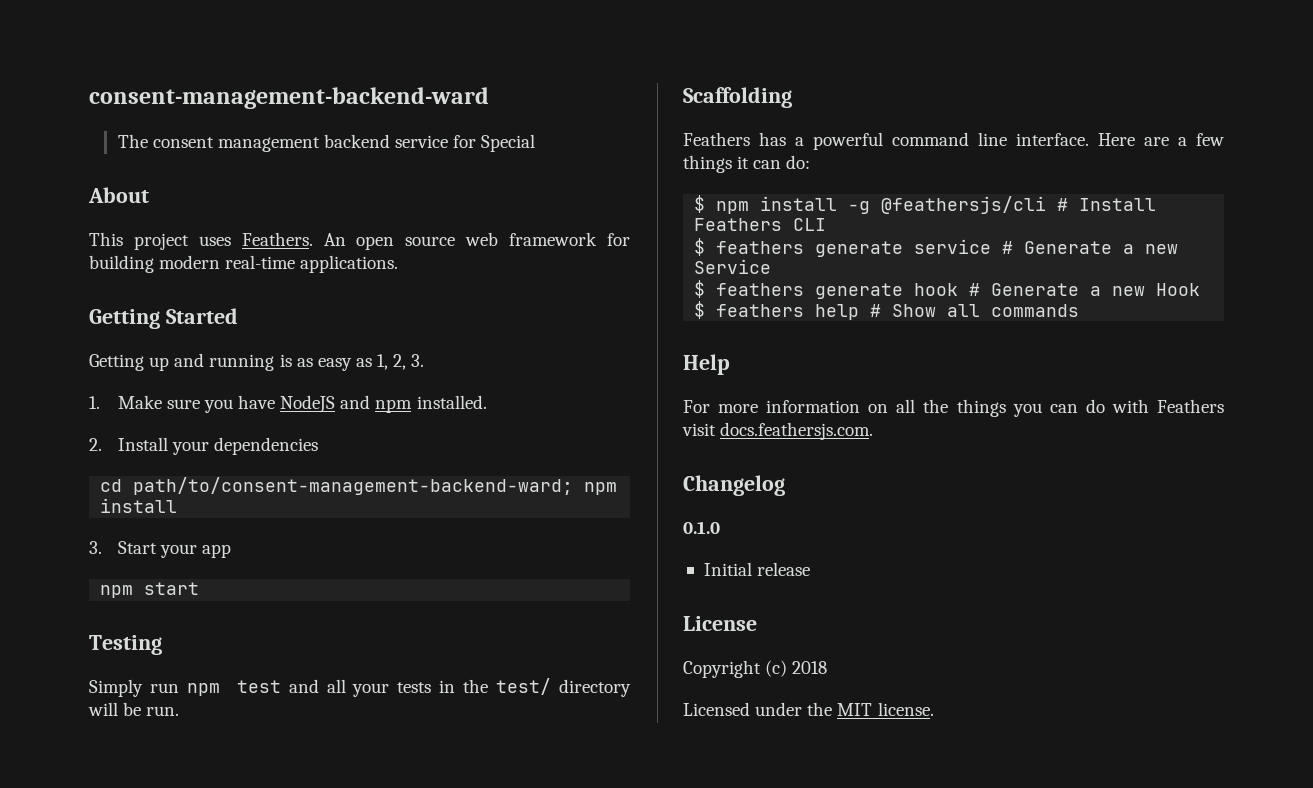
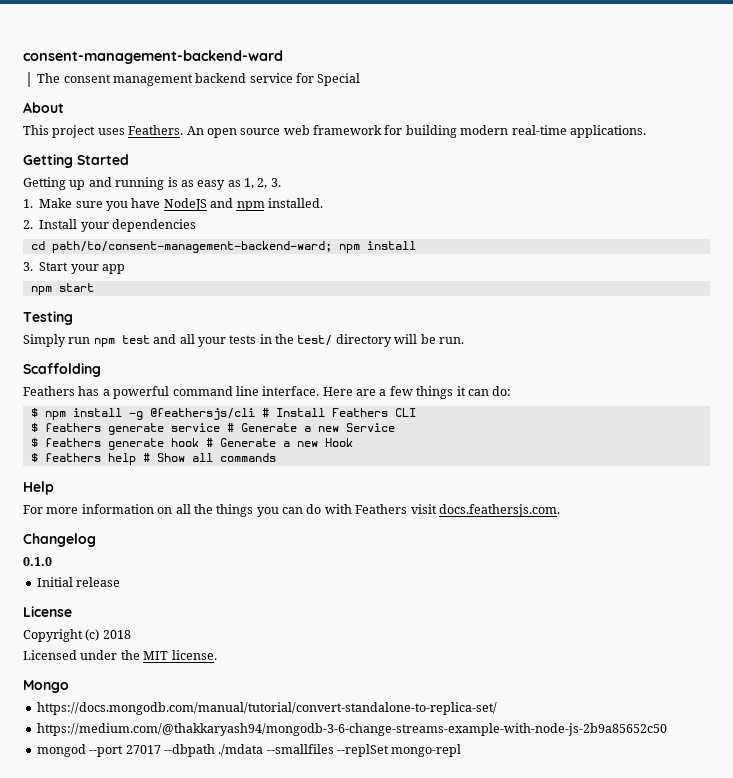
(934, 709) none -> [23,680,69,693] [36,702,497,715] [36,723,667,736] [36,744,462,757] // Mongo // https://docs.mongodb.com/manual/tutorial/convert-standalone-to-replica-set/ // https://medium.com/@thakkaryash94/mongodb-3-6-change-streams-example-with-node-js-2b9a85652c50 // mongod --port 27017 --dbpath ./mdata --smallfiles --replSet mongo-repl

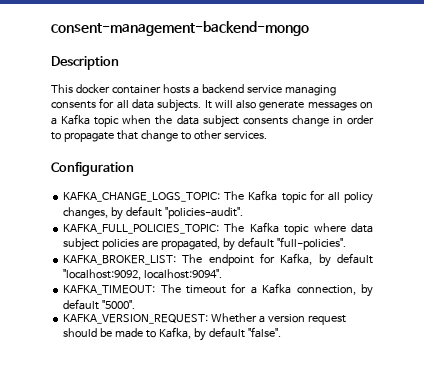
[23,50,283,64] [37,73,361,86] [23,102,64,113] [23,125,646,138] [23,154,129,168] [23,177,281,190] [23,198,323,211] [23,219,196,232] [30,241,416,253] [23,262,125,274] [30,283,94,295] [23,311,73,325] [23,334,464,347] [23,363,101,377] [23,386,512,399] [30,408,416,420] [30,423,395,435] [30,438,353,450] [30,453,276,465] [23,481,54,495] [23,504,560,517] [23,533,96,547] [23,557,52,566] [36,577,121,587] [23,606,72,617] [23,629,131,642] [23,650,217,660] [23,680,69,693] [36,702,497,715] [36,723,667,736] [36,744,462,757] consent-management-backend-ward // The consent management backend service for Special // About // This project uses Feathers. An open source web framework for building modern real-time applications. // Getting Started // Getting up and running is as easy as 1, 2, 3. // 1. Make sure you have NodeJS and npm installed. // 2. Install your dependencies // cd path/to/consent-management-backend-ward; npm install // 3. Start your app // npm start // Testing // Simply run npm test and all your tests in the test/ directory will be run. // Scaffolding // Feathers has a powerful command line interface. Here are a few things it can do: // $ npm install -g @feathersjs/cli # Install Feathers CLI // $ feathers generate service # Generate a new Service // $ feathers generate hook # Generate a new Hook // $ feathers help # Show all commands // Help // For more information on all the things you can do with Feathers visit docs.feathersjs.com. // Changelog // 0.1.0 // Initial release // License // Copyright (c) 2018 // Licensed under the MIT license. // Mongo // https://docs.mongodb.com/manual/tutorial/convert-standalone-to-replica-set/ // https://medium.com/@thakkaryash94/mongodb-3-6-change-streams-example-with-node-js-2b9a85652c50 // mongod --port 27017 --dbpath ./mdata --smallfiles --replSet mongo-repl -> [51,21,309,36] [51,56,119,70] [51,84,336,96] [51,98,374,112] [51,114,374,128] [51,130,267,142] [51,162,134,176] [63,190,373,204] [63,206,244,220] [63,222,373,235] [63,237,346,251] [63,253,373,267] [63,269,223,280] [63,283,373,297] [63,299,136,310] [63,313,346,325] [63,327,281,341] consent-management-backend-mongo // Description // This docker container hosts a backend service managing consents for all data subjects. It will also generate messages on a Kafka topic when the data subject consents change in order to propagate that change to other services. // Configuration // KAFKA_CHANGE_LOGS_TOPIC: The Kafka topic for all policy changes, by default "policies-audit". // KAFKA_FULL_POLICIES_TOPIC: The Kafka topic where data subject policies are propagated, by default "full-policies". // KAFKA_BROKER_LIST: The endpoint for Kafka, by default "localhost:9092, localhost:9094". // KAFKA_TIMEOUT: The timeout for a Kafka connection, by default "5000". // KAFKA_VERSION_REQUEST: Whether a version request should be made to Kafka, by default "false".

